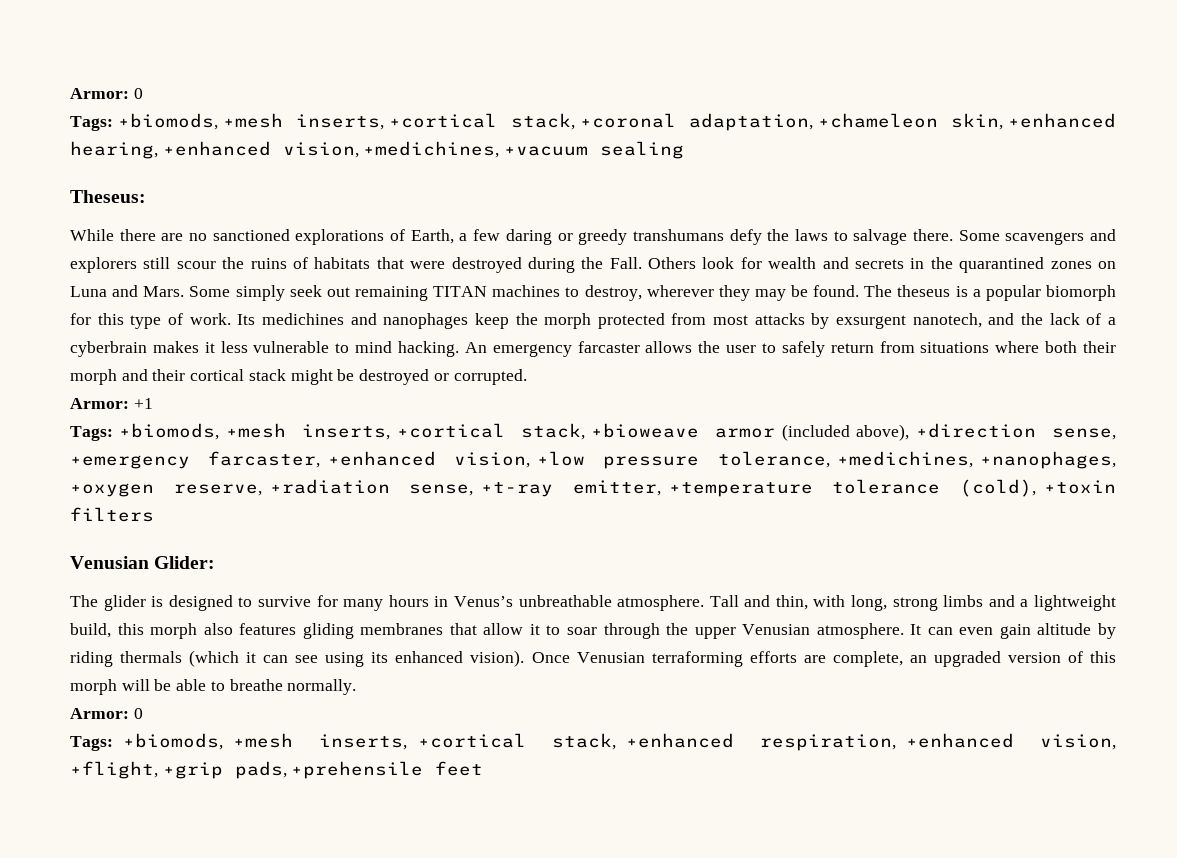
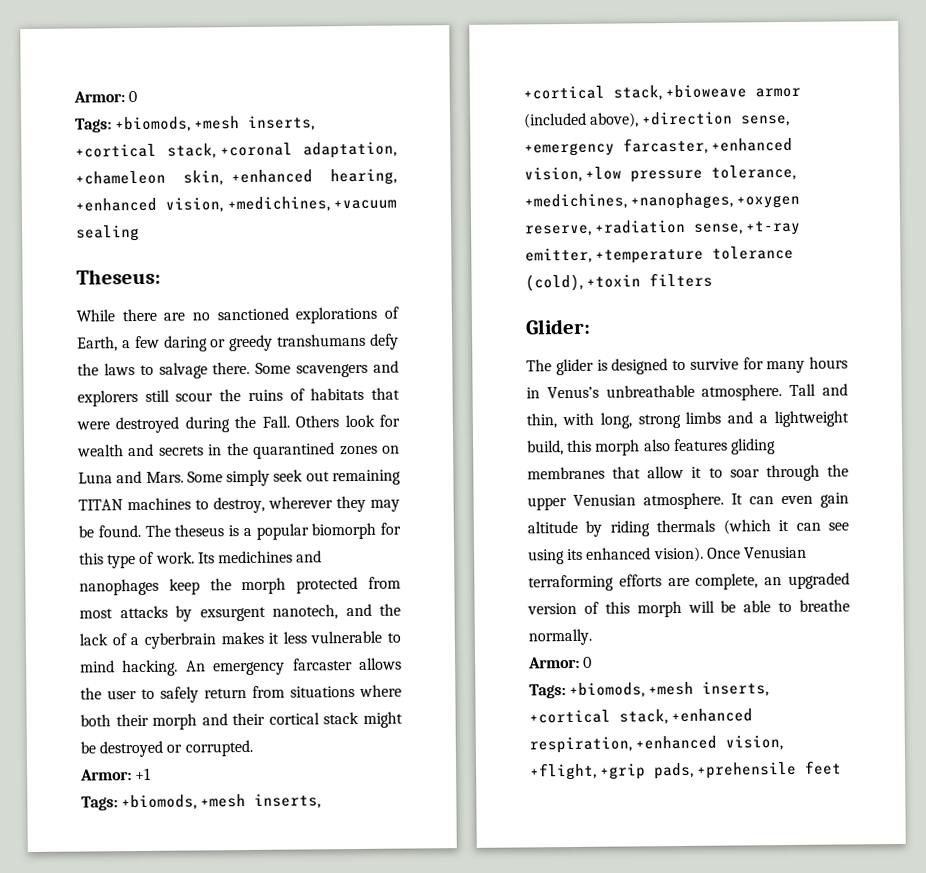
[70,556,149,569] Venusian -> (714, 280) none

